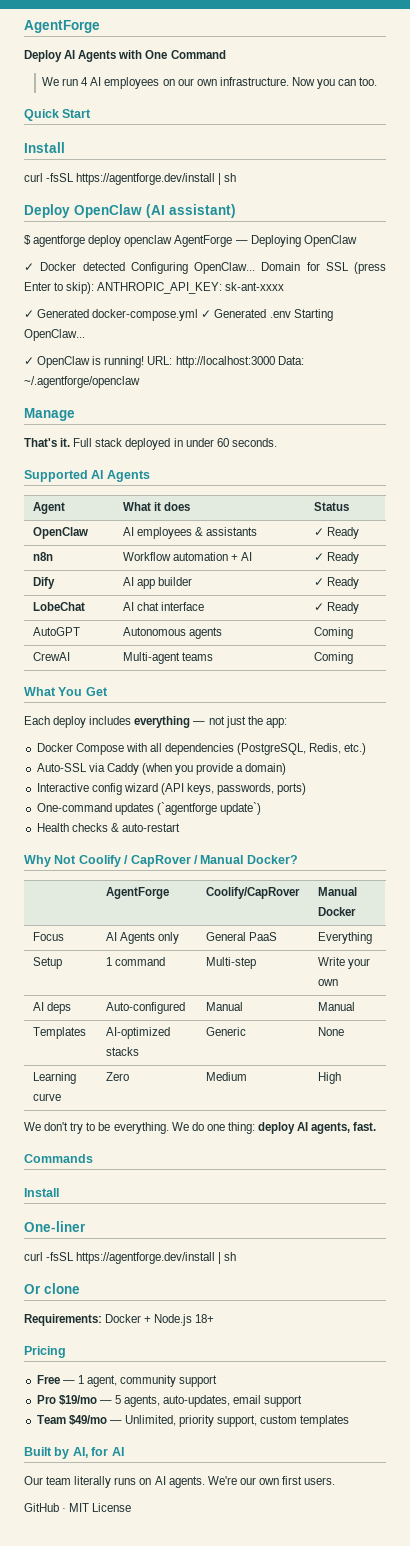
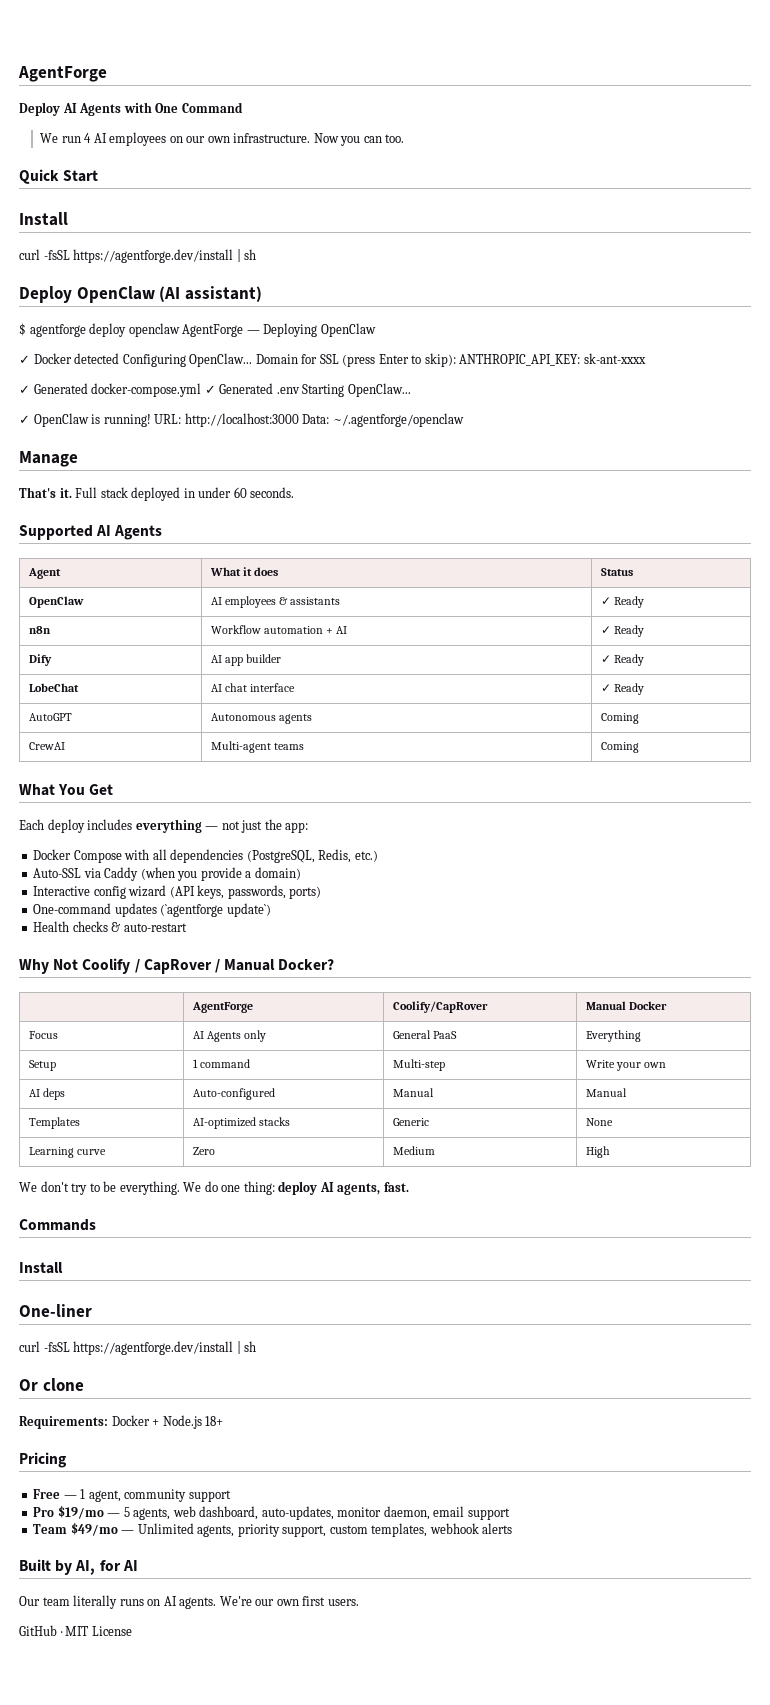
[163,1395,231,1407] auto-updates, -> [172,1506,430,1520] web dashboard, auto-updates, monitor daemon,
[124,1415,176,1426] Unlimited, -> [137,1523,235,1537] Unlimited agents,
[300,1415,350,1427] templates -> [371,1523,513,1537] templates, webhook alerts

